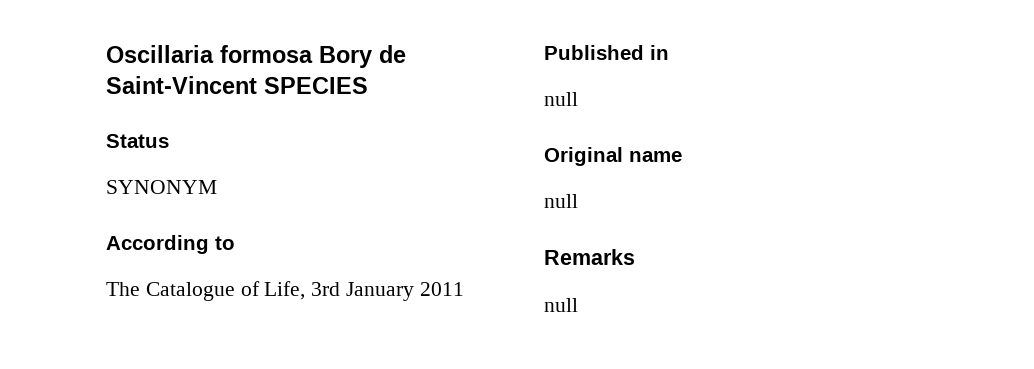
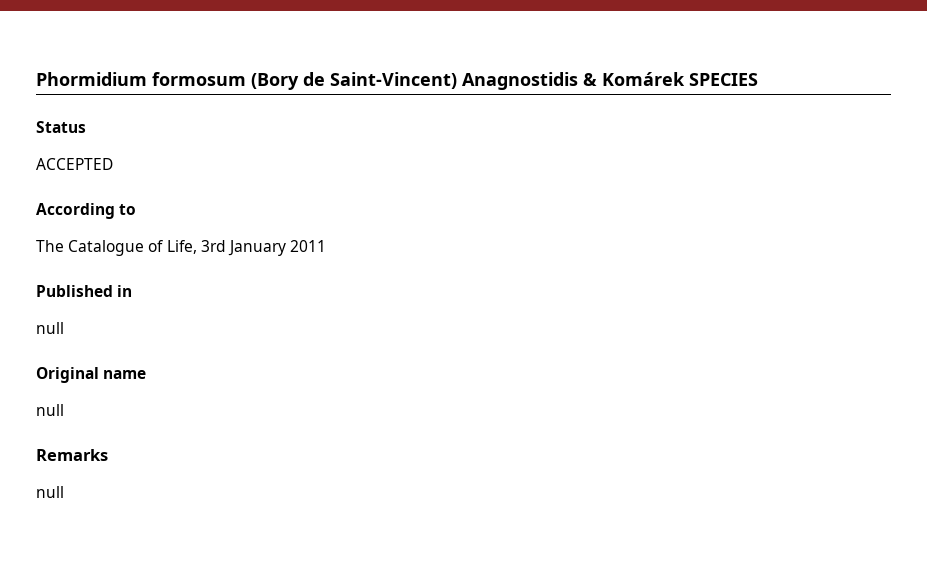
[106,45,406,68] [106,76,257,94] Oscillaria formosa Bory de Saint-Vincent -> [36,72,685,90] Phormidium formosum (Bory de Saint-Vincent) Anagnostidis & Komárek
[106,180,217,194] SYNONYM -> [36,158,113,170] ACCEPTED

